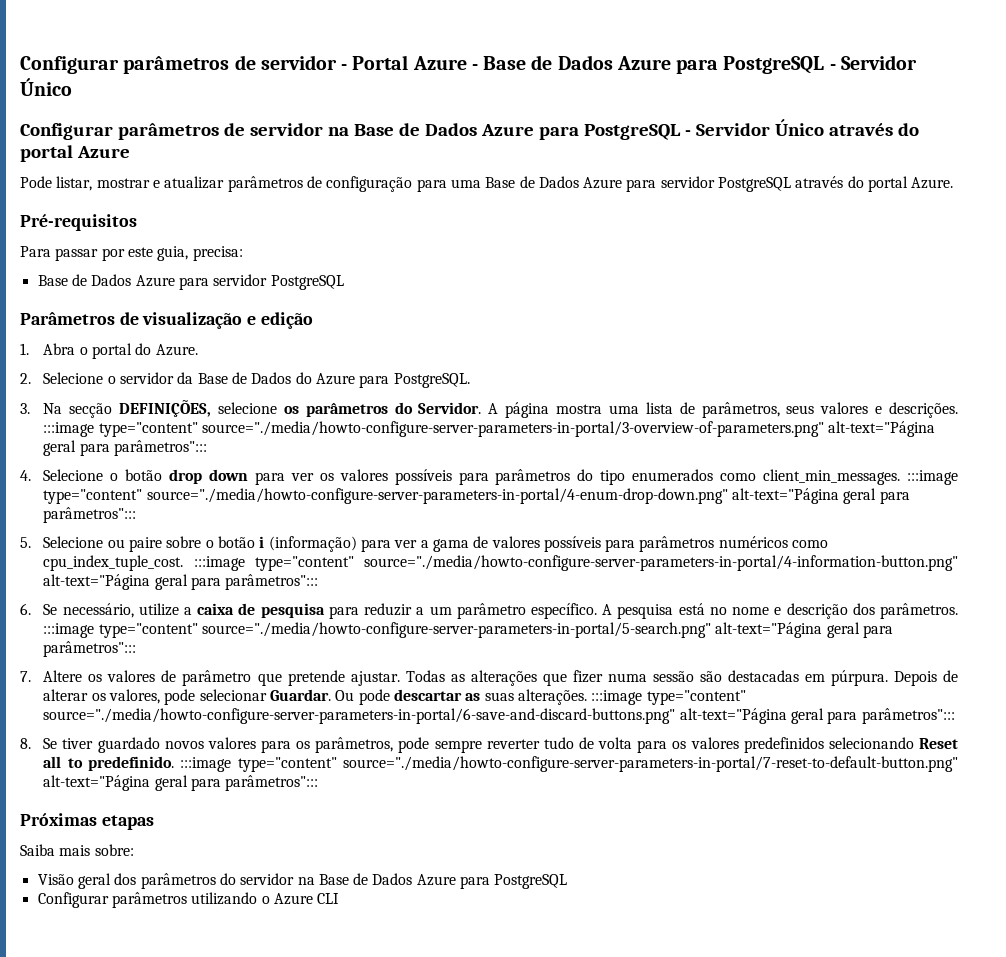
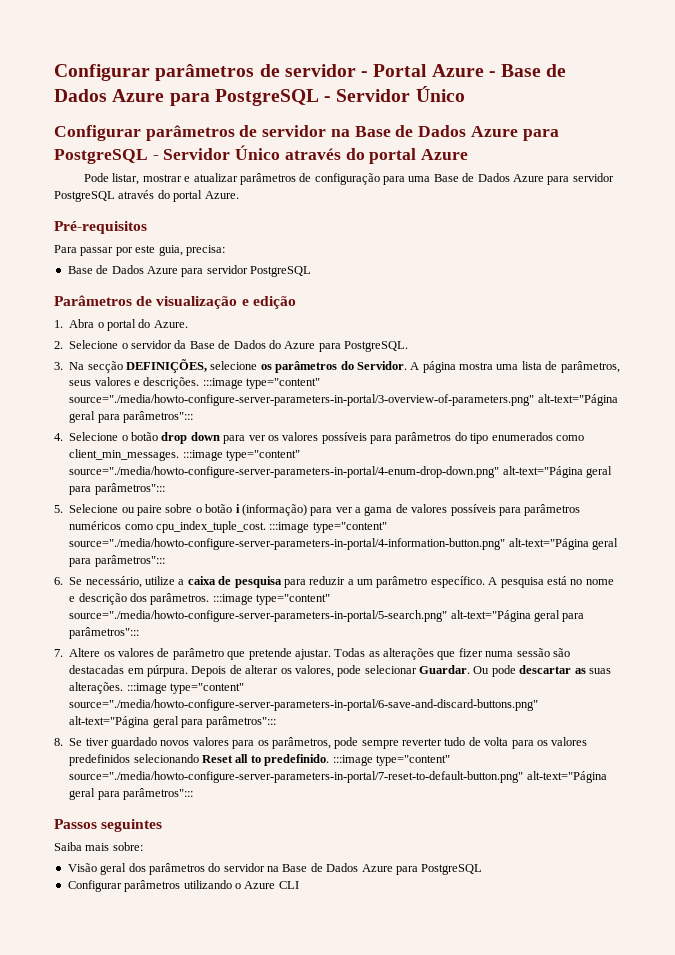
[20,813,154,830] Próximas etapas -> [54,819,163,832] Passos seguintes

